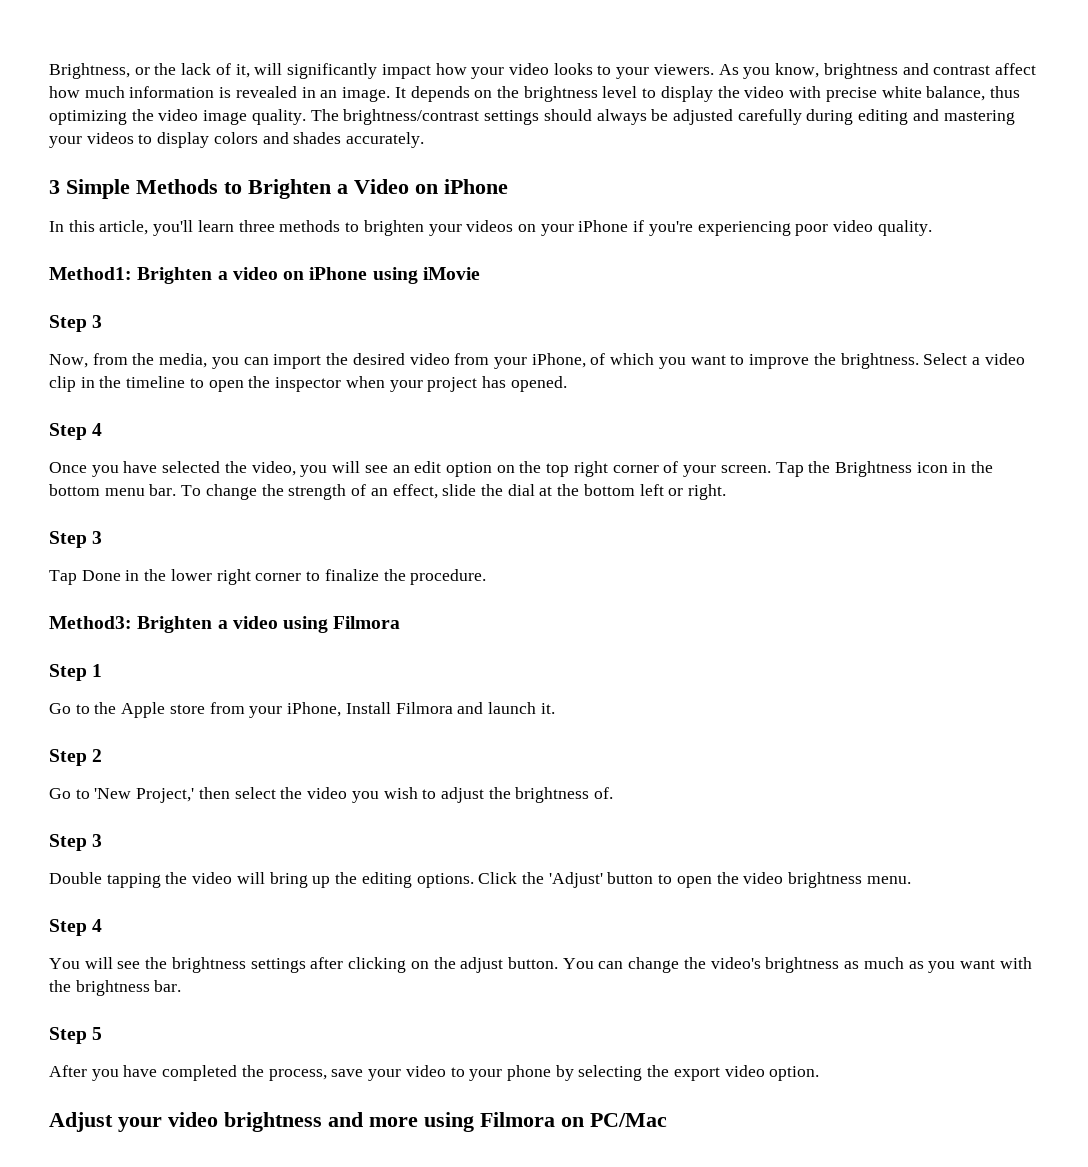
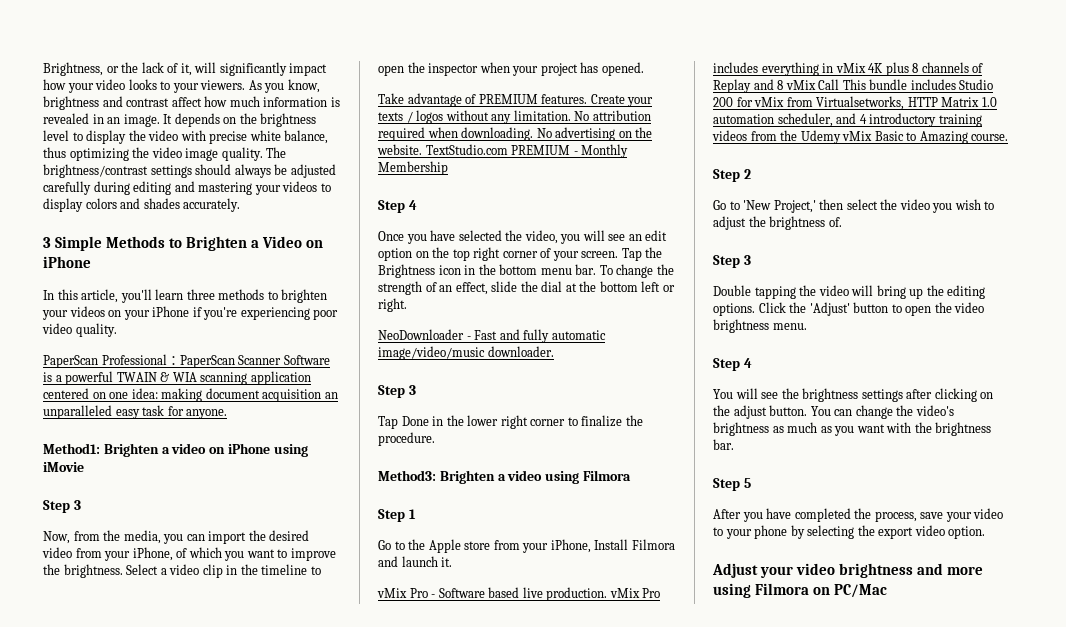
(932, 228) none -> [43,354,330,368] [43,371,311,385] [43,388,338,402] [43,405,228,419] // PaperScan Professional：PaperScan Scanner Software is a powerful TWAIN & WIA scanning application centered on one idea: making document acquisition an unparalleled easy task for anyone.
(567, 384) none -> [378,93,654,107] [378,110,651,124] [378,127,653,141] [377,144,629,158] [378,161,448,175] // Take advantage of PREMIUM features. Create your texts / logos without any limitation. No attribution required when downloading. No advertising on the website. TextStudio.com PREMIUM - Monthly Membership
(727, 492) none -> [378,329,606,343] [378,346,554,360] // NeoDownloader - Fast and fully automatic image/video/music downloader.
(555, 708) none -> [377,587,661,601] [713,62,984,76] [713,79,994,93] [713,96,997,110] [713,113,982,127] [712,130,1009,144] // vMix Pro - Software based live production. vMix Pro includes everything in vMix 4K plus 8 channels of Replay and 8 vMix Call This bundle includes Studio 200 for vMix from Virtualsetworks, HTTP Matrix 1.0 automation scheduler, and 4 introductory training videos from the Udemy vMix Basic to Amazing course.

